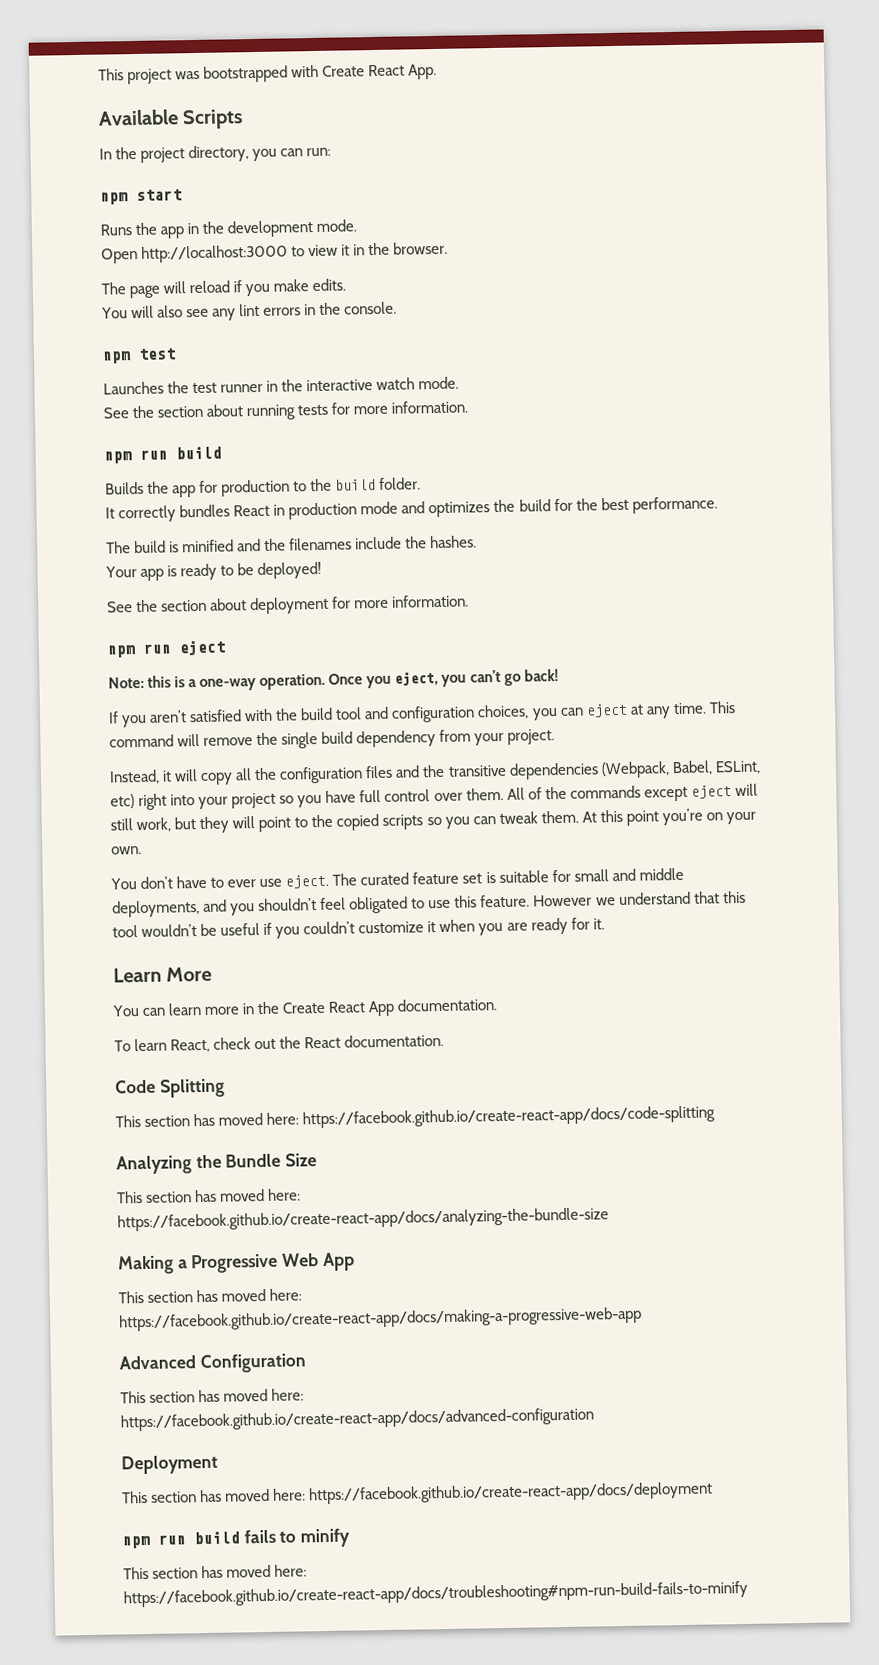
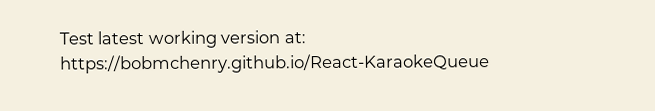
[98,63,438,85] [98,109,244,130] [99,145,332,163] [100,189,182,205] [100,219,358,239] [101,241,449,264] [101,278,347,299] [101,301,398,321] [102,348,176,364] [103,376,460,395] [103,400,469,421] [104,446,222,464] [105,477,422,498] [105,496,718,523] [106,535,478,554] [105,561,323,581] [107,594,470,615] [107,639,225,658] [108,668,559,691] [108,701,736,728] [109,729,556,749] [109,760,761,785] [110,783,758,811] [110,808,756,834] [111,845,142,855] [110,867,684,890] [112,890,746,918] [112,917,605,939] [113,966,213,983] [112,998,498,1017] [114,1033,445,1053] [115,1078,225,1098] [115,1105,716,1129] [116,1153,318,1175] [116,1188,302,1204] [117,1207,609,1232] [118,1252,355,1275] [118,1288,303,1304] [119,1306,642,1332] [119,1353,307,1374] [120,1388,305,1404] [120,1407,594,1432] [121,1454,218,1475] [121,1481,714,1505] [122,1528,351,1549] [123,1564,308,1580] [123,1580,748,1608] This project was bootstrapped with Create React App. // Available Scripts // In the project directory, you can run: // npm start // Runs the app in the development mode. // Open http://localhost:3000 to view it in the browser. // The page will reload if you make edits. // You will also see any lint errors in the console. // npm test // Launches the test runner in the interactive watch mode. // See the section about running tests for more information. // npm run build // Builds the app for production to the build folder. // It correctly bundles React in production mode and optimizes the build for the best performance. // The build is minified and the filenames include the hashes. // Your app is ready to be deployed! // See the section about deployment for more information. // npm run eject // Note: this is a one-way operation. Once you eject, you can’t go back! // If you aren’t satisfied with the build tool and configuration choices, you can eject at any time. This command will remove the single build dependency from your project. // Instead, it will copy all the configuration files and the transitive dependencies (Webpack, Babel, ESLint, etc) right into your project so you have full control over them. All of the commands except eject will still work, but they will point to the copied scripts so you can tweak them. At this point you’re on your own. // You don’t have to ever use eject. The curated feature set is suitable for small and middle deployments, and you shouldn’t feel obligated to use this feature. However we understand that this tool wouldn’t be useful if you couldn’t customize it when you are ready for it. // Learn More // You can learn more in the Create React App documentation. // To learn React, check out the React documentation. // Code Splitting // This section has moved here: https://facebook.github.io/create-react-app/docs/code-splitting // Analyzing the Bundle Size // This section has moved here: https://facebook.github.io/create-react-app/docs/analyzing-the-bundle-size // Making a Progressive Web App // This section has moved here: https://facebook.github.io/create-react-app/docs/making-a-progressive-web-app // Advanced Configuration // This section has moved here: https://facebook.github.io/create-react-app/docs/advanced-configuration // Deployment // This section has moved here: https://facebook.github.io/create-react-app/docs/deployment // npm run build fails to minify // This section has moved here: https://facebook.github.io/create-react-app/docs/troubleshooting#npm-run-build-fails-to-minify -> [59,30,306,49] [59,53,490,74] Test latest working version at: https://bobmchenry.github.io/React-KaraokeQueue

